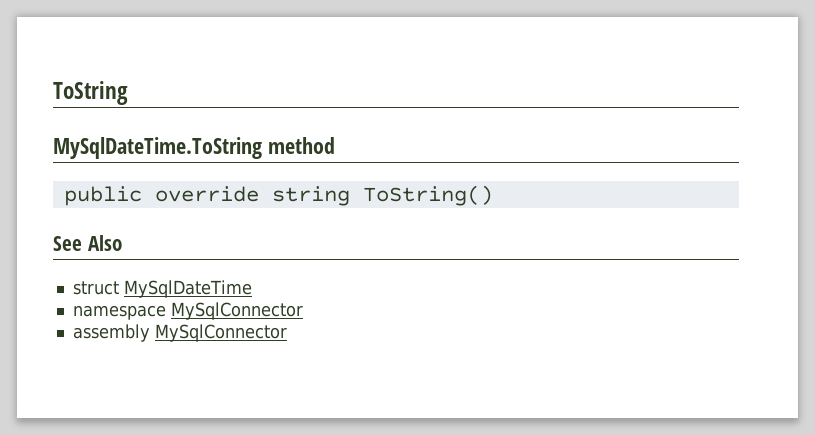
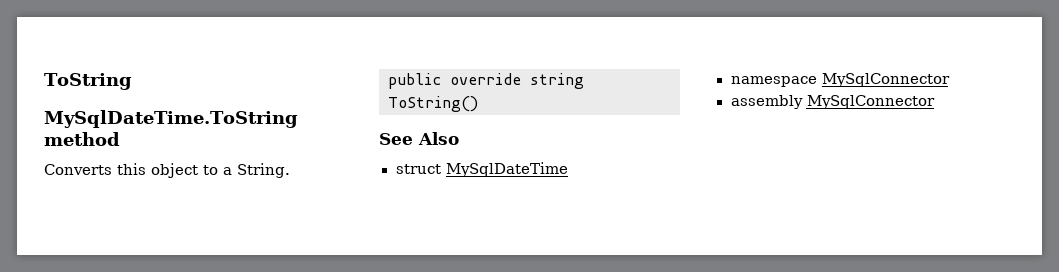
(335, 145) none -> [44,163,290,178] // Converts this object to a String.

